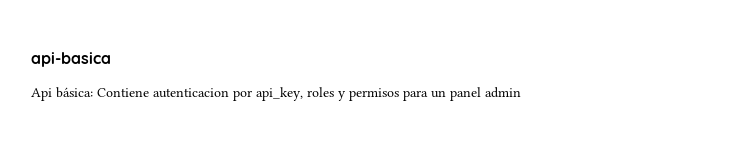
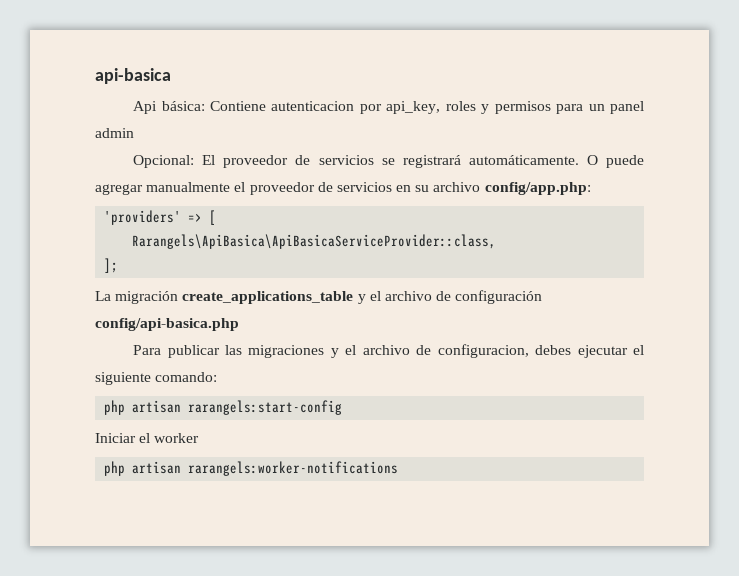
(521, 92) none -> [133,155,644,168] [95,182,591,195] [104,210,217,225] [132,234,497,249] [104,258,119,273] [95,290,543,304] [95,318,239,331] [133,344,644,358] [95,372,218,385] [104,400,343,415] [95,433,200,443] [104,461,399,476] // Opcional: El proveedor de servicios se registrará automáticamente. O puede agregar manualmente el proveedor de servicios en su archivo config/app.php: // 'providers' => [ // Rarangels\ApiBasica\ApiBasicaServiceProvider::class, // ]; // La migración create_applications_table y el archivo de configuración config/api-basica.php // Para publicar las migraciones y el archivo de configuracion, debes ejecutar el siguiente comando: // php artisan rarangels:start-config // Iniciar el worker // php artisan rarangels:worker-notifications

